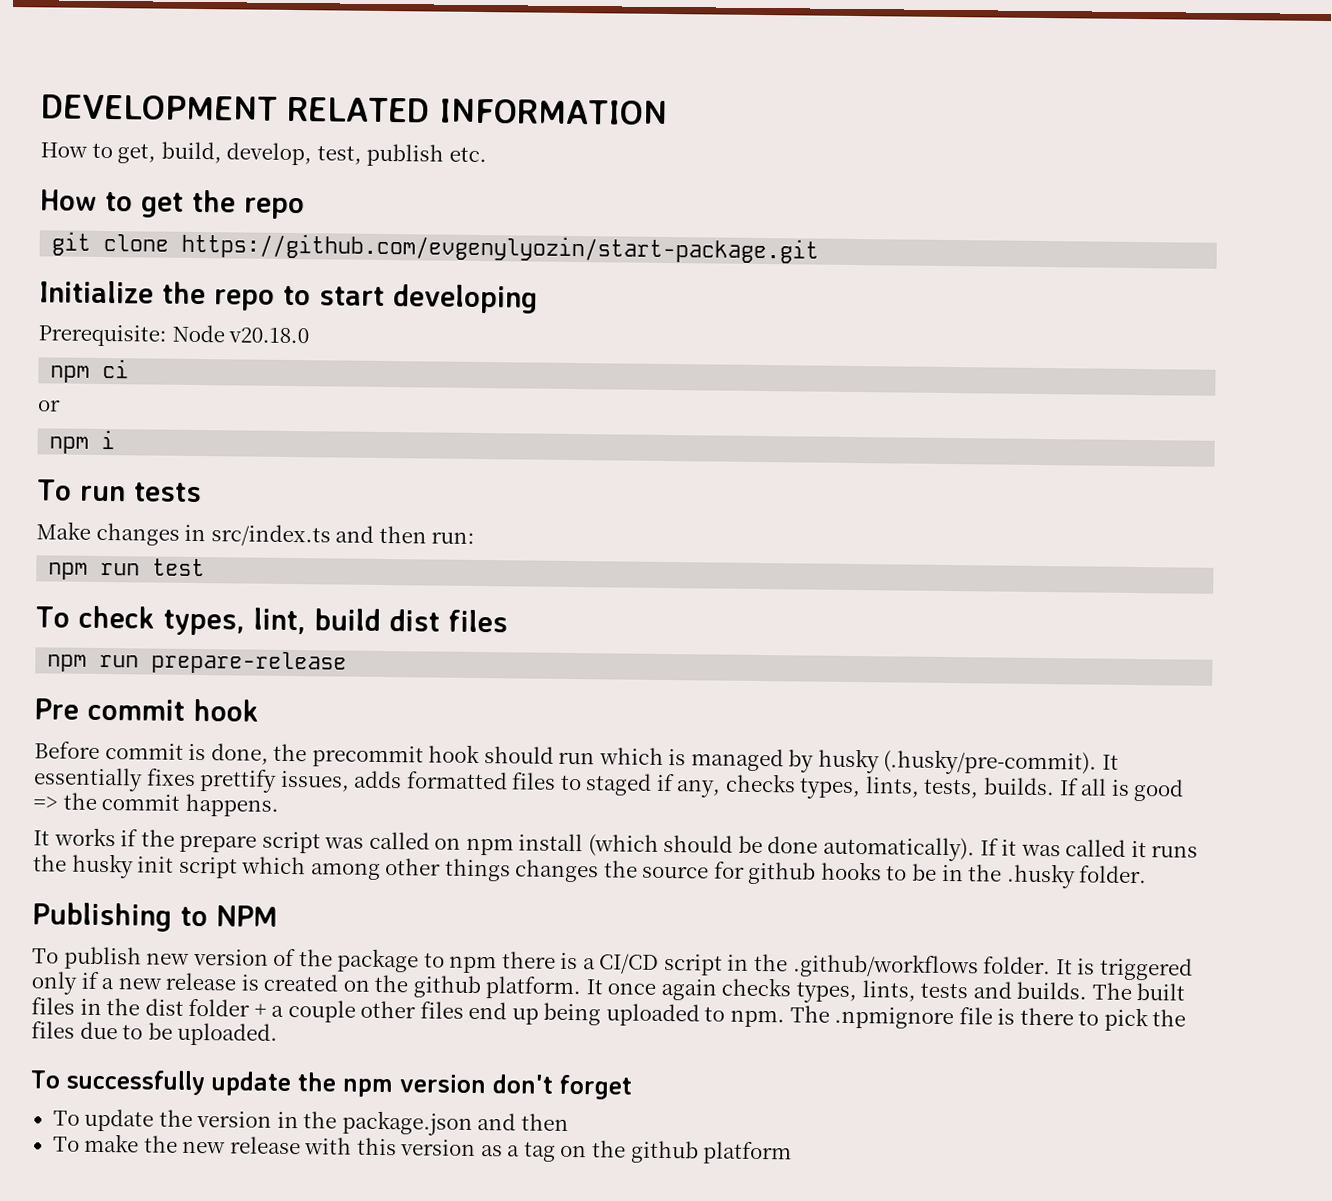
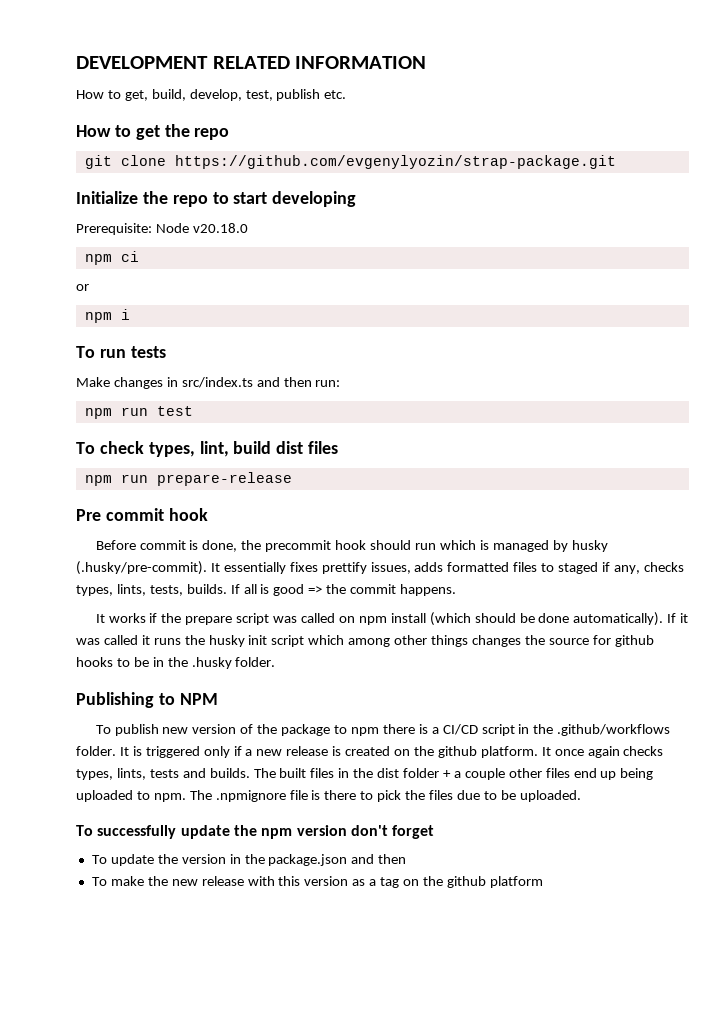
[181,232,820,264] https://github.com/evgenylyozin/start-package.git -> [174,155,616,169] https://github.com/evgenylyozin/strap-package.git

